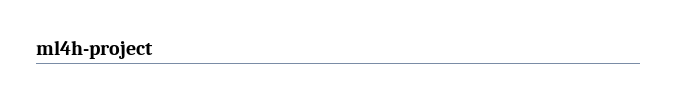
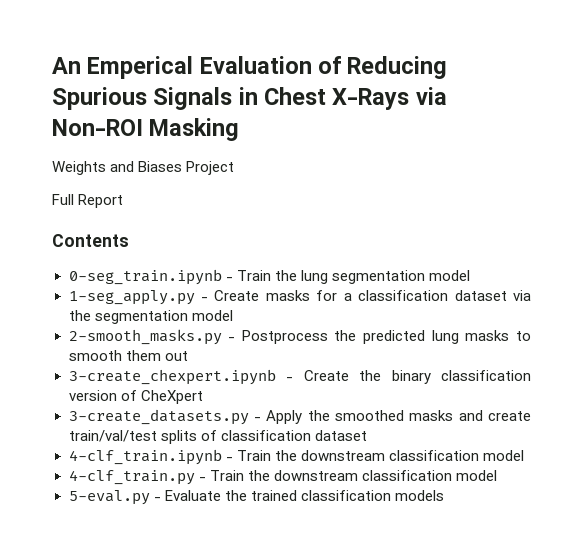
[36,40,153,59] ml4h-project -> [52,56,448,79] [52,87,447,110] [52,118,240,141] [52,161,235,175] [52,194,124,208] [52,234,129,247] [68,269,470,285] [68,290,531,305] [68,310,233,324] [68,329,532,345] [68,350,188,361] [68,369,531,385] [68,390,203,404] [68,409,532,425] [68,430,367,444] [68,449,524,465] [68,470,497,485] [68,490,444,505] An Emperical Evaluation of Reducing Spurious Signals in Chest X-Rays via Non-ROI Masking // Weights and Biases Project // Full Report // Contents // 0-seg_train.ipynb - Train the lung segmentation model // 1-seg_apply.py - Create masks for a classification dataset via the segmentation model // 2-smooth_masks.py - Postprocess the predicted lung masks to smooth them out // 3-create_chexpert.ipynb - Create the binary classification version of CheXpert // 3-create_datasets.py - Apply the smoothed masks and create train/val/test splits of classification dataset // 4-clf_train.ipynb - Train the downstream classification model // 4-clf_train.py - Train the downstream classification model // 5-eval.py - Evaluate the trained classification models

